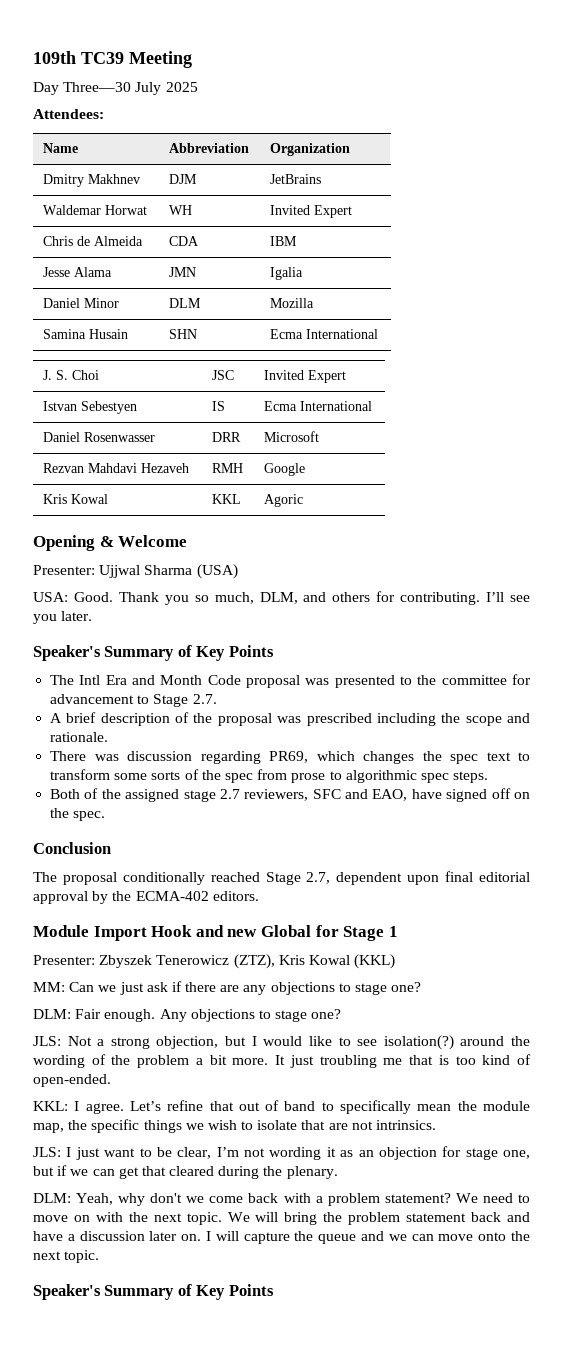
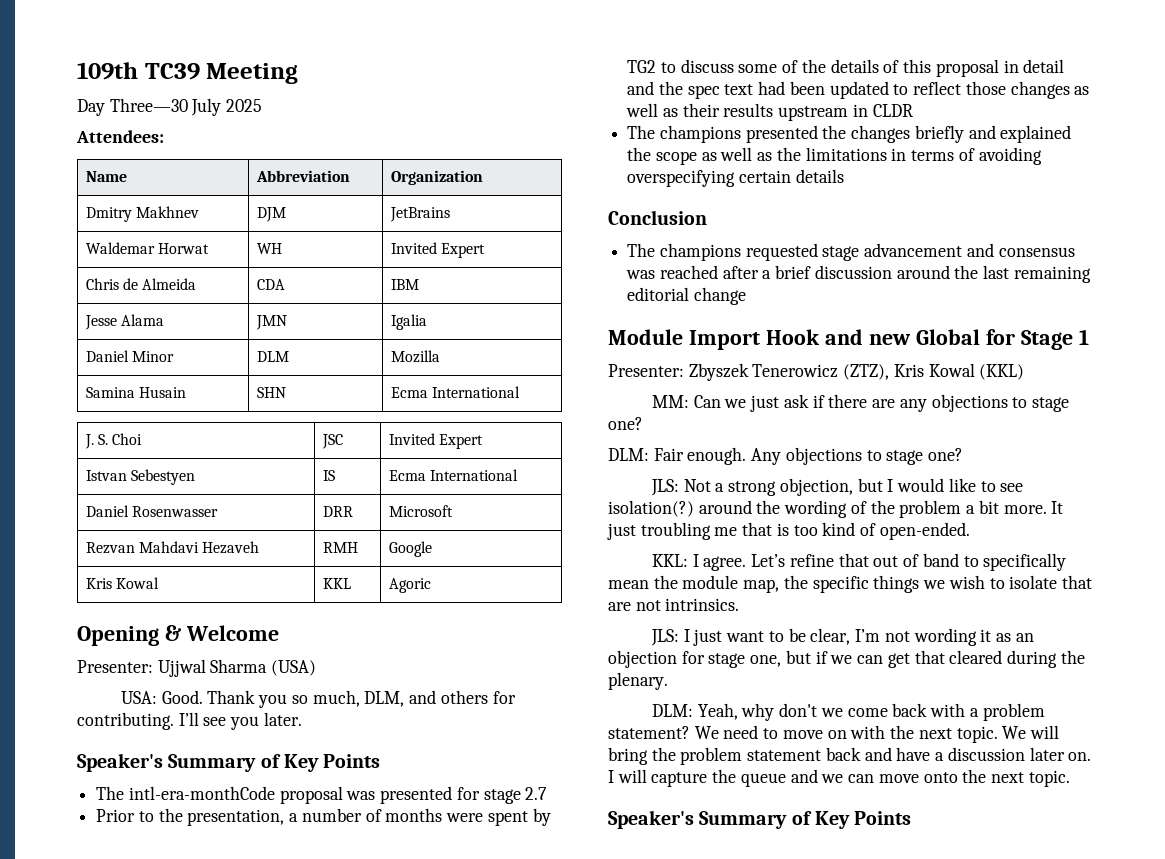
[79,674,531,688] [50,694,217,707] [50,712,530,726] [50,732,109,742] [50,751,530,764] [50,769,489,783] [50,788,530,802] [50,808,106,821] [33,842,111,854] [33,871,531,885] [33,891,259,904] Intl Era and Month Code proposal was presented to the committee for advancement to Stage 2.7. // A brief description of the proposal was prescribed including the scope and rationale. // There was discussion regarding PR69, which changes the spec text to transform some sorts of the spec from prose to algorithmic spec steps. // Both of the assigned stage 2.7 reviewers, SFC and EAO, have signed off on the spec. // Conclusion // The proposal conditionally reached Stage 2.7, dependent upon final editorial approval by the ECMA-402 editors. -> [128,786,548,804] [96,808,551,826] [627,59,1065,77] [627,81,1090,99] [626,103,913,121] [627,125,1072,143] [627,147,1042,165] [627,169,844,187] [608,210,707,225] [627,243,1075,261] [626,265,1091,283] [627,287,746,305] intl-era-monthCode proposal was presented for stage 2.7 // Prior to the presentation, a number of months were spent by TG2 to discuss some of the details of this proposal in detail and the spec text had been updated to reflect those changes as well as their results upstream in CLDR // The champions presented the changes briefly and explained the scope as well as the limitations in terms of avoiding overspecifying certain details // Conclusion // The champions requested stage advancement and consensus was reached after a brief discussion around the last remaining editorial change

